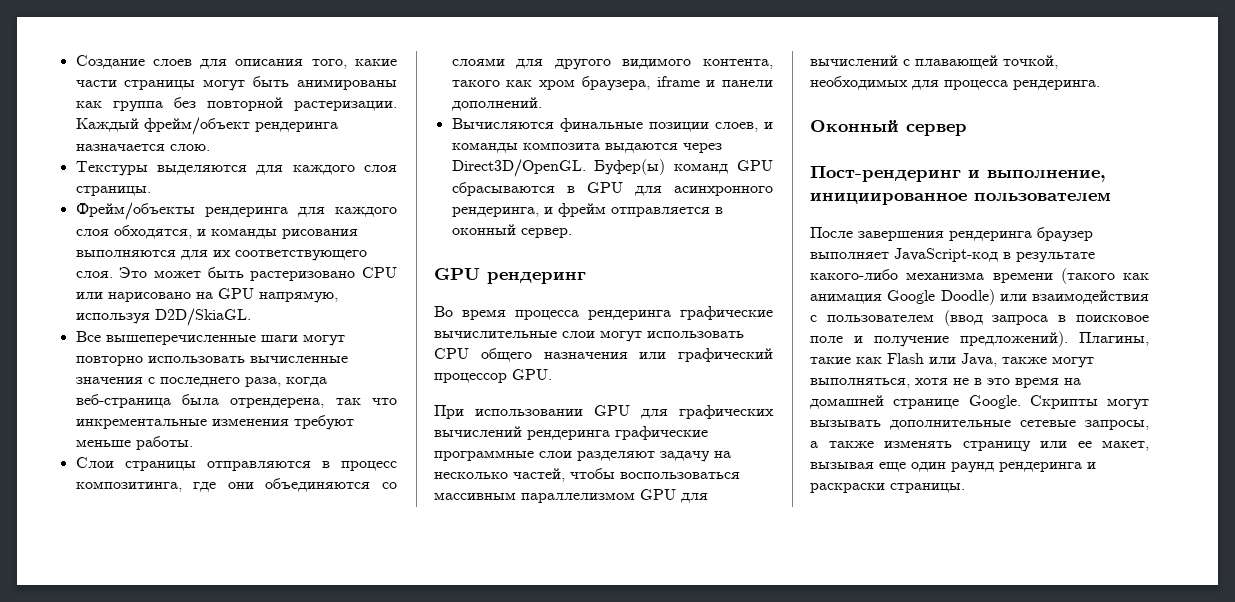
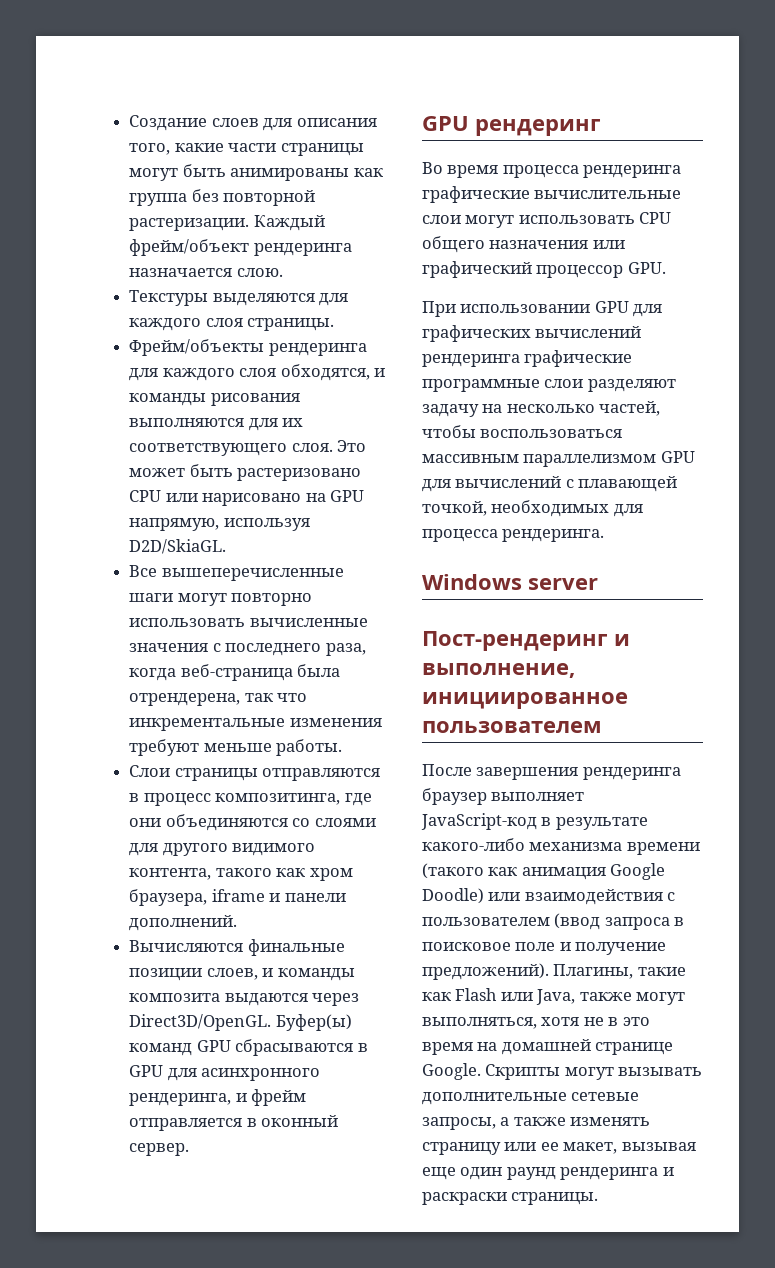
[810,120,967,136] Оконный сервер -> [422,574,598,590] Windows server

